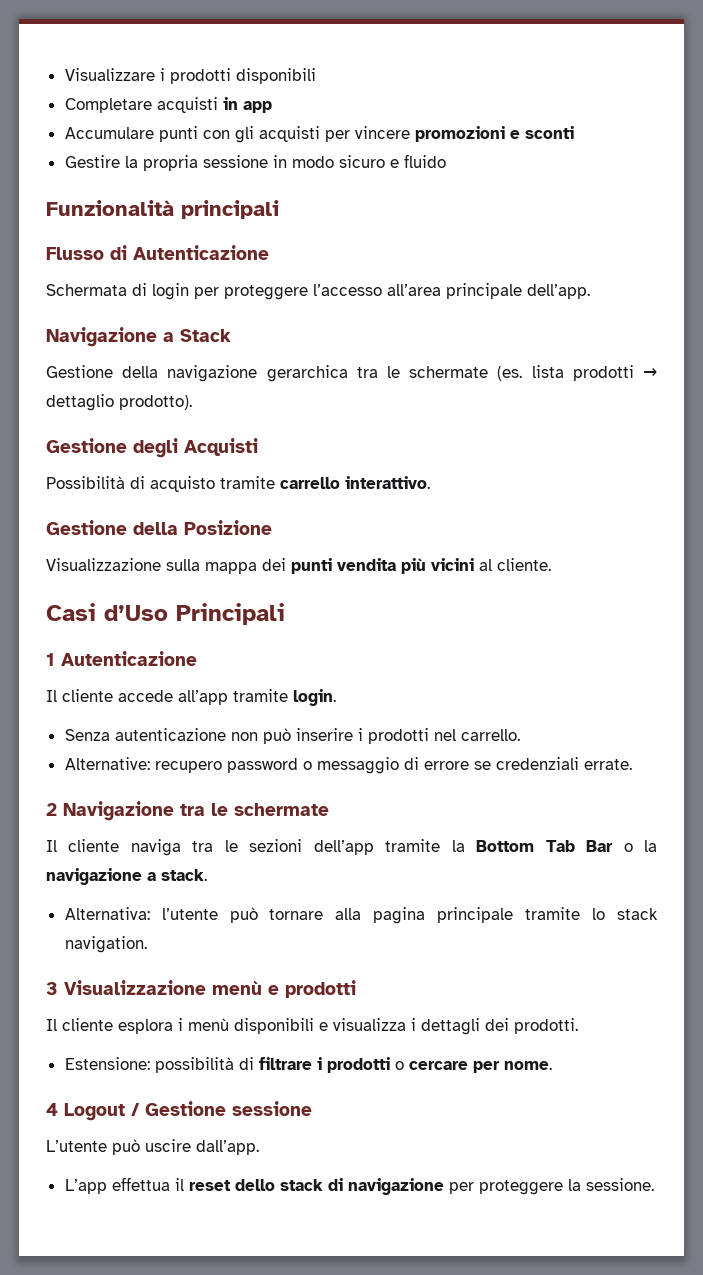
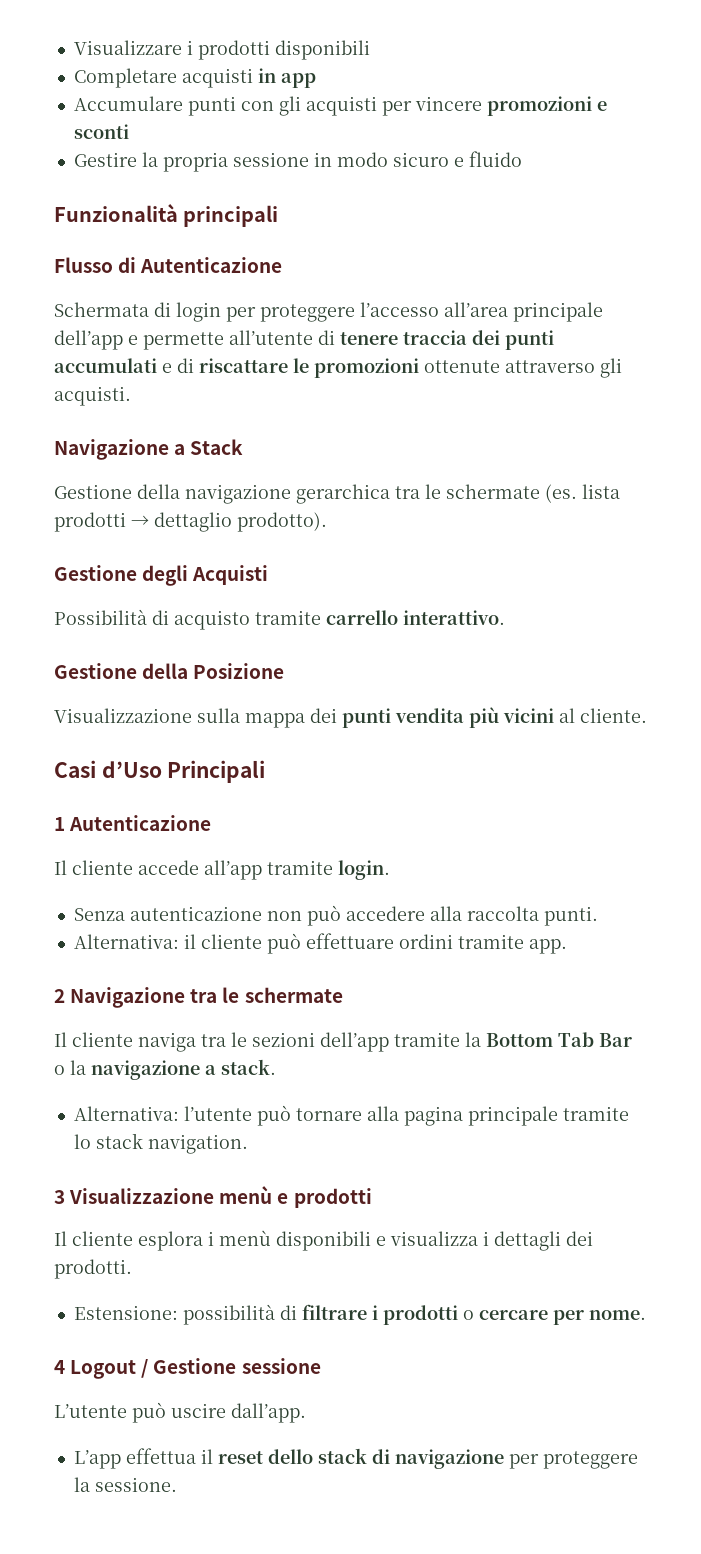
[527,284,590,299] dell’app. -> [54,330,554,350] [54,358,622,378] [54,386,131,406] dell’app e permette all’utente di tenere traccia dei punti accumulati e di riscattare le promozioni ottenute attraverso gli acquisti.
[295,728,520,744] [64,757,632,774] inserire i prodotti nel carrello. // Alternative: recupero password o messaggio di errore se credenziali errate. -> [345,906,598,926] [73,933,567,954] accedere alla raccolta punti. // Alternativa: il cliente può effettuare ordini tramite app.

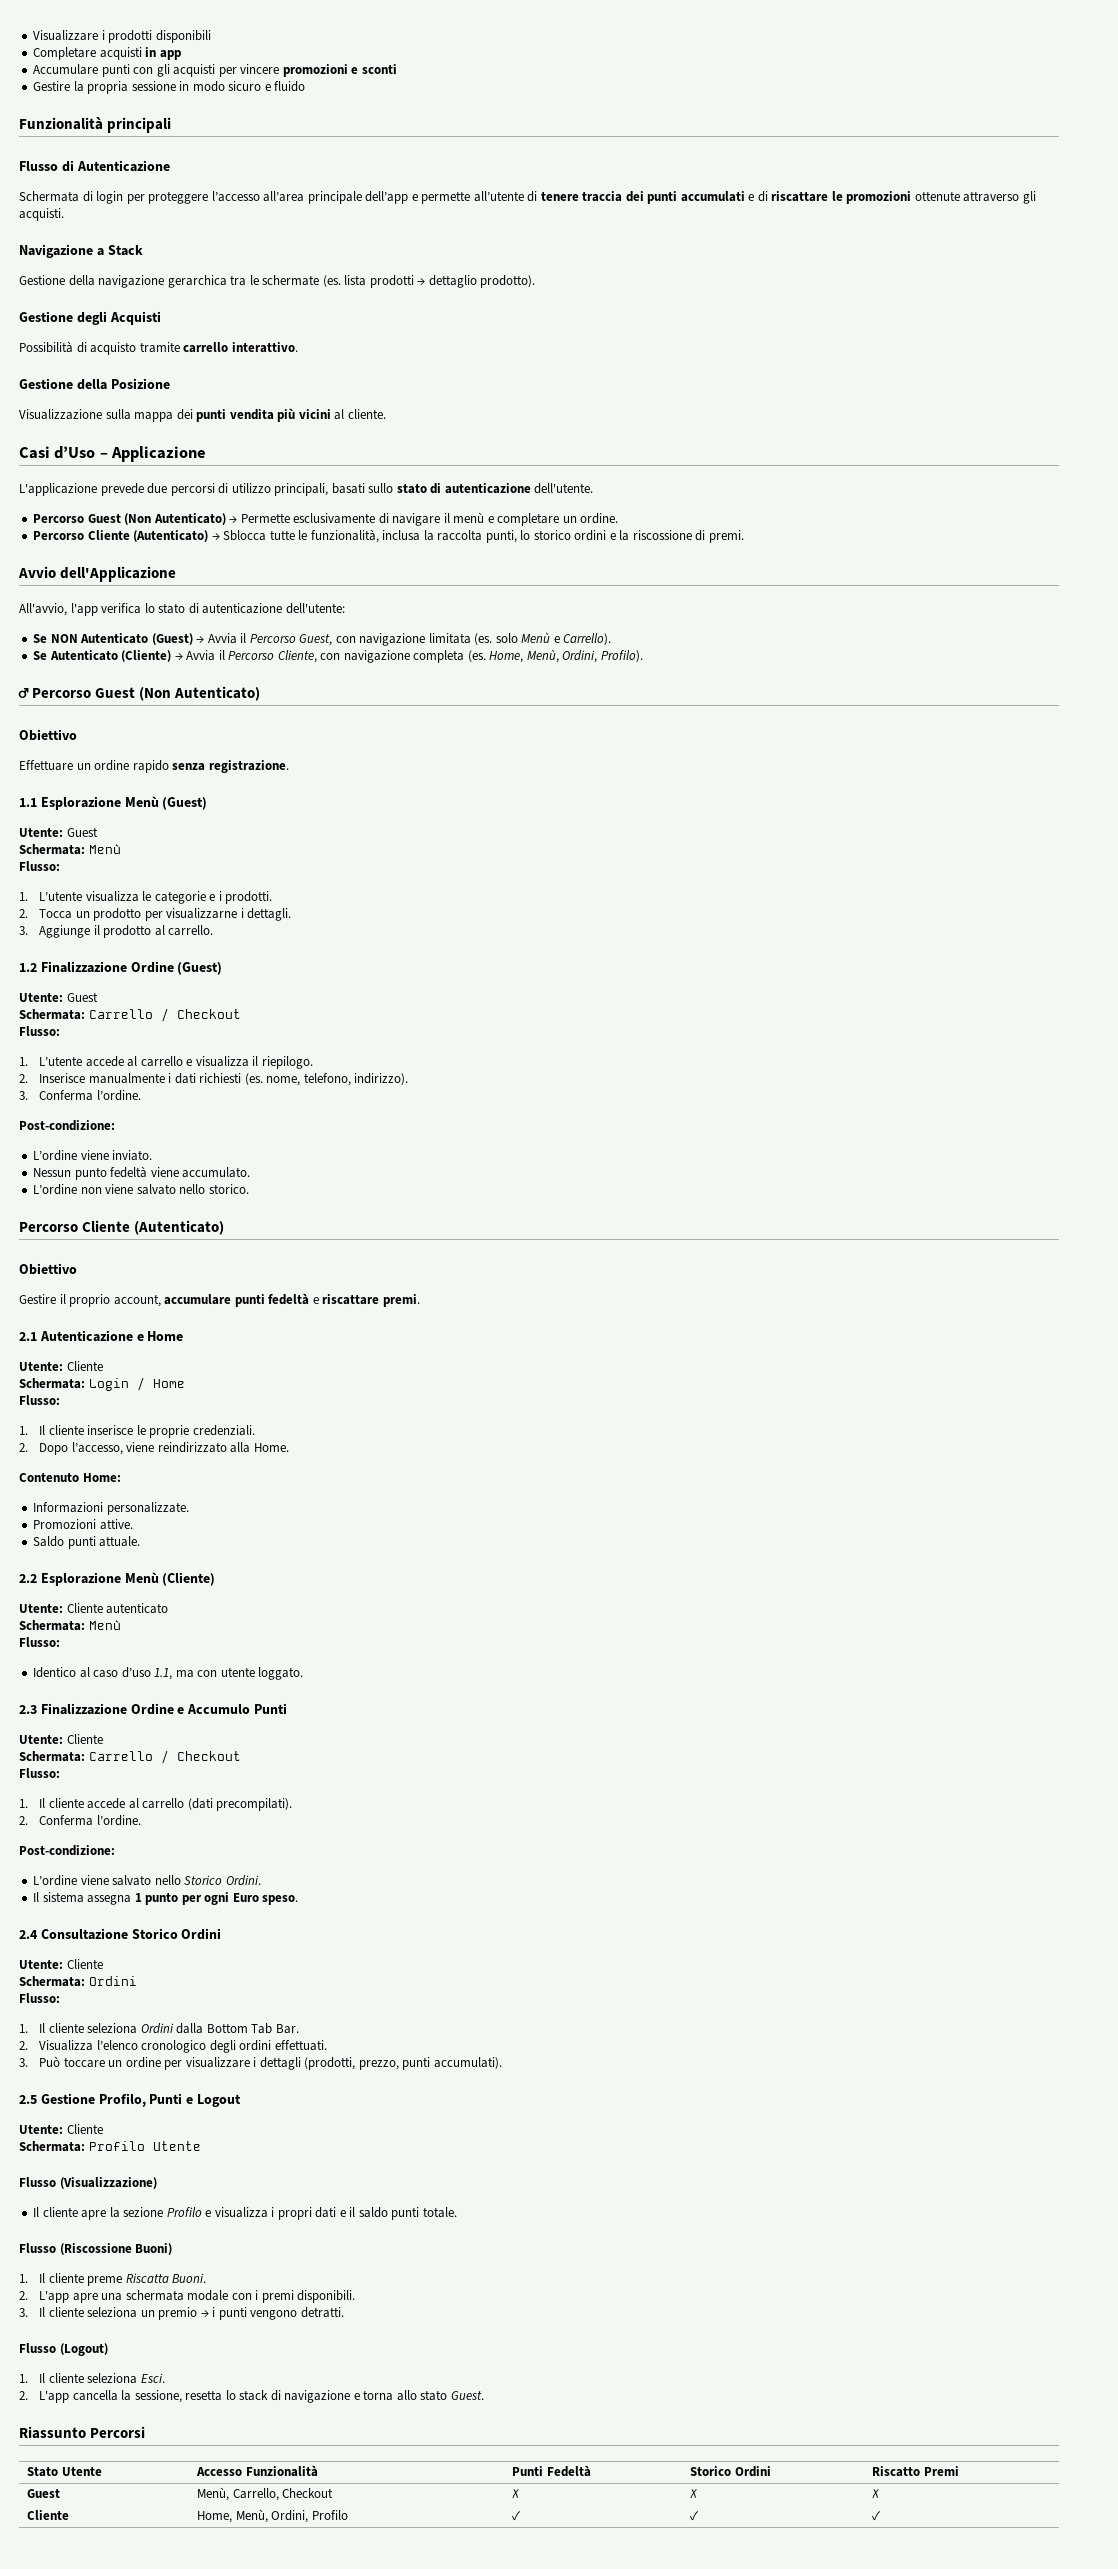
[167,760,266,783] [54,815,212,831] [54,860,390,880] [73,905,598,926] [73,933,567,954] [54,987,343,1008] [54,1032,632,1052] [54,1059,276,1080] [73,1105,629,1126] [73,1133,248,1154] [54,1186,372,1208] [54,1230,593,1251] [54,1259,132,1279] [73,1304,646,1325] [54,1358,321,1379] [54,1402,306,1423] [73,1448,638,1469] [73,1477,177,1492] Principali // 1 Autenticazione // Il cliente accede all’app tramite login. // Senza autenticazione non può accedere alla raccolta punti. // Alternativa: il cliente può effettuare ordini tramite app. // 2 Navigazione tra le schermate // Il cliente naviga tra le sezioni dell’app tramite la Bottom Tab Bar o la navigazione a stack. // Alternativa: l’utente può tornare alla pagina principale tramite lo stack navigation. // 3 Visualizzazione menù e prodotti // Il cliente esplora i menù disponibili e visualizza i dettagli dei prodotti. // Estensione: possibilità di filtrare i prodotti o cercare per nome. // 4 Logout / Gestione sessione // L’utente può uscire dall’app. // L’app effettua il reset dello stack di navigazione per proteggere la sessione. -> [99,446,207,462] [19,483,594,496] [33,512,619,526] [33,529,744,543] [18,566,177,582] [19,603,345,616] [33,632,612,646] [33,649,643,663] [18,686,261,701] [19,729,77,741] [19,760,289,773] [19,796,208,810] [19,827,98,837] [19,844,121,855] [19,861,60,871] [19,891,273,904] [19,908,292,921] [19,925,214,938] [19,961,223,975] [19,992,98,1002] [19,1008,241,1022] [19,1026,60,1036] [19,1056,313,1069] [19,1073,409,1086] [19,1090,141,1101] [19,1120,115,1131] [33,1150,153,1161] [33,1166,251,1180] [33,1184,249,1195] [19,1220,225,1235] [19,1263,77,1275] [19,1293,420,1307] [19,1330,184,1342] [19,1361,103,1371] [19,1377,185,1391] [19,1395,60,1405] [19,1425,255,1438] [19,1442,289,1455] [19,1473,121,1482] [33,1502,189,1515] [33,1519,133,1530] [33,1536,141,1549] [19,1572,216,1586] [19,1603,169,1614] [19,1620,121,1631] [19,1637,60,1647] [33,1667,304,1680] [19,1703,287,1715] [19,1734,103,1744] [19,1750,241,1764] [19,1768,60,1778] [19,1798,293,1811] [19,1815,141,1826] [19,1845,115,1856] [33,1875,261,1886] [33,1892,299,1905] [19,1928,222,1940] [19,1959,103,1969] [19,1976,137,1987] [19,1993,60,2003] [19,2023,299,2034] [19,2040,327,2053] [19,2056,502,2070] [19,2093,241,2107] [19,2124,103,2134] [19,2141,201,2152] [19,2177,157,2189] [33,2207,457,2220] [19,2243,173,2255] [19,2273,207,2286] [19,2290,356,2303] [19,2307,344,2320] [19,2343,108,2356] [19,2373,165,2384] [19,2390,484,2403] [19,2426,146,2439] [27,2467,102,2477] [196,2465,318,2477] [512,2465,591,2477] [690,2466,771,2477] [872,2466,959,2477] [27,2489,61,2498] [197,2487,334,2501] [512,2489,520,2499] [690,2489,698,2499] [872,2489,880,2499] [27,2510,70,2520] [197,2509,348,2523] [512,2511,521,2521] [690,2511,699,2521] [872,2511,881,2521] – Applicazione // L'applicazione prevede due percorsi di utilizzo principali, basati sullo stato di autenticazione dell'utente. // Percorso Guest (Non Autenticato) → Permette esclusivamente di navigare il menù e completare un ordine. // Percorso Cliente (Autenticato) → Sblocca tutte le funzionalità, inclusa la raccolta punti, lo storico ordini e la riscossione di premi. // Avvio dell'Applicazione // All'avvio, l'app verifica lo stato di autenticazione dell'utente: // Se NON Autenticato (Guest) → Avvia il Percorso Guest, con navigazione limitata (es. solo Menù e Carrello). // Se Autenticato (Cliente) → Avvia il Percorso Cliente, con navigazione completa (es. Home, Menù, Ordini, Profilo). // ♂ Percorso Guest (Non Autenticato) // Obiettivo // Effettuare un ordine rapido senza registrazione. // 1.1 Esplorazione Menù (Guest) // Utente: Guest // Schermata: Menù // Flusso: // 1. L’utente visualizza le categorie e i prodotti. // 2. Tocca un prodotto per visualizzarne i dettagli. // 3. Aggiunge il prodotto al carrello. // 1.2 Finalizzazione Ordine (Guest) // Utente: Guest // Schermata: Carrello / Checkout // Flusso: // 1. L’utente accede al carrello e visualizza il riepilogo. // 2. Inserisce manualmente i dati richiesti (es. nome, telefono, indirizzo). // 3. Conferma l’ordine. // Post-condizione: // L’ordine viene inviato. // Nessun punto fedeltà viene accumulato. // L’ordine non viene salvato nello storico. // Percorso Cliente (Autenticato) // Obiettivo // Gestire il proprio account, accumulare punti fedeltà e riscattare premi. // 2.1 Autenticazione e Home // Utente: Cliente // Schermata: Login / Home // Flusso: // 1. Il cliente inserisce le proprie credenziali. // 2. Dopo l’accesso, viene reindirizzato alla Home. // Contenuto Home: // Informazioni personalizzate. // Promozioni attive. // Saldo punti attuale. // 2.2 Esplorazione Menù (Cliente) // Utente: Cliente autenticato // Schermata: Menù // Flusso: // Identico al caso d’uso 1.1, ma con utente loggato. // 2.3 Finalizzazione Ordine e Accumulo Punti // Utente: Cliente // Schermata: Carrello / Checkout // Flusso: // 1. Il cliente accede al carrello (dati precompilati). // 2. Conferma l’ordine. // Post-condizione: // L’ordine viene salvato nello Storico Ordini. // Il sistema assegna 1 punto per ogni Euro speso. // 2.4 Consultazione Storico Ordini // Utente: Cliente // Schermata: Ordini // Flusso: // 1. Il cliente seleziona Ordini dalla Bottom Tab Bar. // 2. Visualizza l’elenco cronologico degli ordini effettuati. // 3. Può toccare un ordine per visualizzare i dettagli (prodotti, prezzo, punti accumulati). // 2.5 Gestione Profilo, Punti e Logout // Utente: Cliente // Schermata: Profilo Utente // Flusso (Visualizzazione) // Il cliente apre la sezione Profilo e visualizza i propri dati e il saldo punti totale. // Flusso (Riscossione Buoni) // 1. Il cliente preme Riscatta Buoni. // 2. L'app apre una schermata modale con i premi disponibili. // 3. Il cliente seleziona un premio → i punti vengono detratti. // Flusso (Logout) // 1. Il cliente seleziona Esci. // 2. L'app cancella la sessione, resetta lo stack di navigazione e torna allo stato Guest. // Riassunto Percorsi // Stato Utente | Accesso Funzionalità | Punti Fedeltà | Storico Ordini | Riscatto Premi // Guest | Menù, Carrello, Checkout | ✗ | ✗ | ✗ // Cliente | Home, Menù, Ordini, Profilo | ✓ | ✓ | ✓

